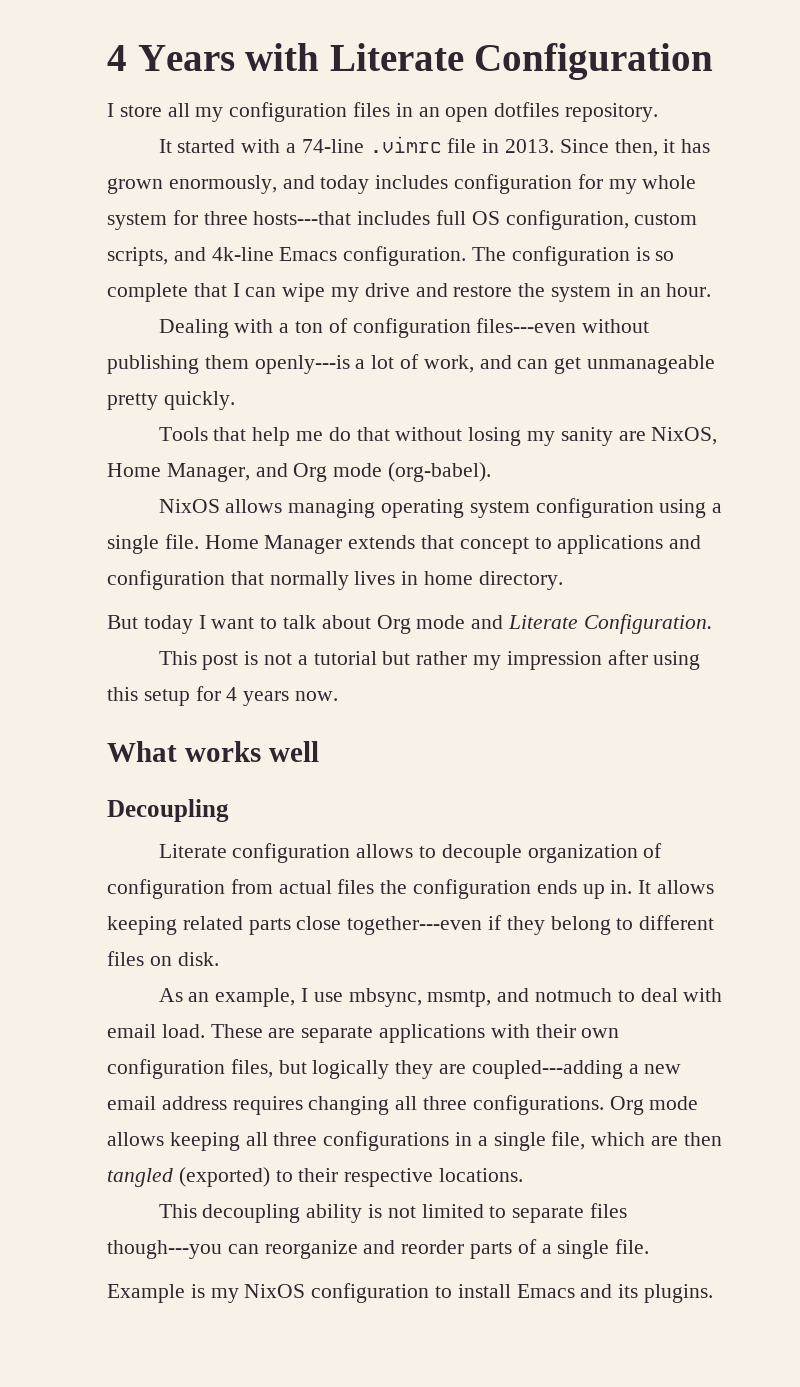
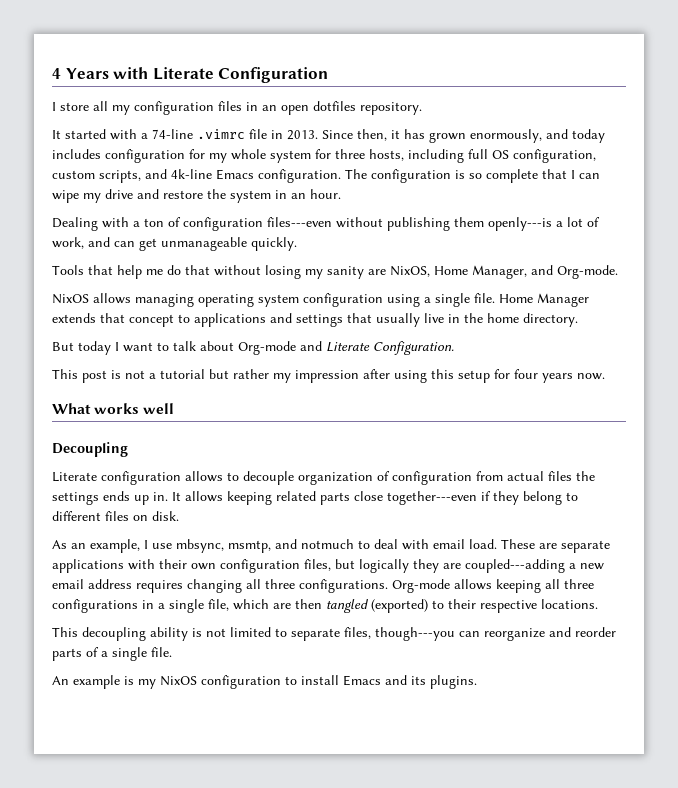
[253,211,431,225] hosts---that includes -> [369,149,464,163] hosts, including
[107,393,158,410] pretty -> (247, 244) none
[293,462,492,482] Org mode (org-babel). -> [557,265,618,279] Org-mode.
[107,570,419,590] configuration that normally lives in -> [296,313,483,327] settings that usually live in the
[376,615,466,634] Org mode -> [238,341,296,355] Org-mode
[226,687,238,701] 4 -> [514,369,538,379] four
[413,879,532,899] configuration -> [52,492,99,505] settings
[609,1096,699,1115] Org mode -> [392,579,450,593] Org-mode
[590,1203,628,1218] files -> [344,627,371,639] files,
[107,1284,185,1303] Example -> [52,675,120,689] An example

